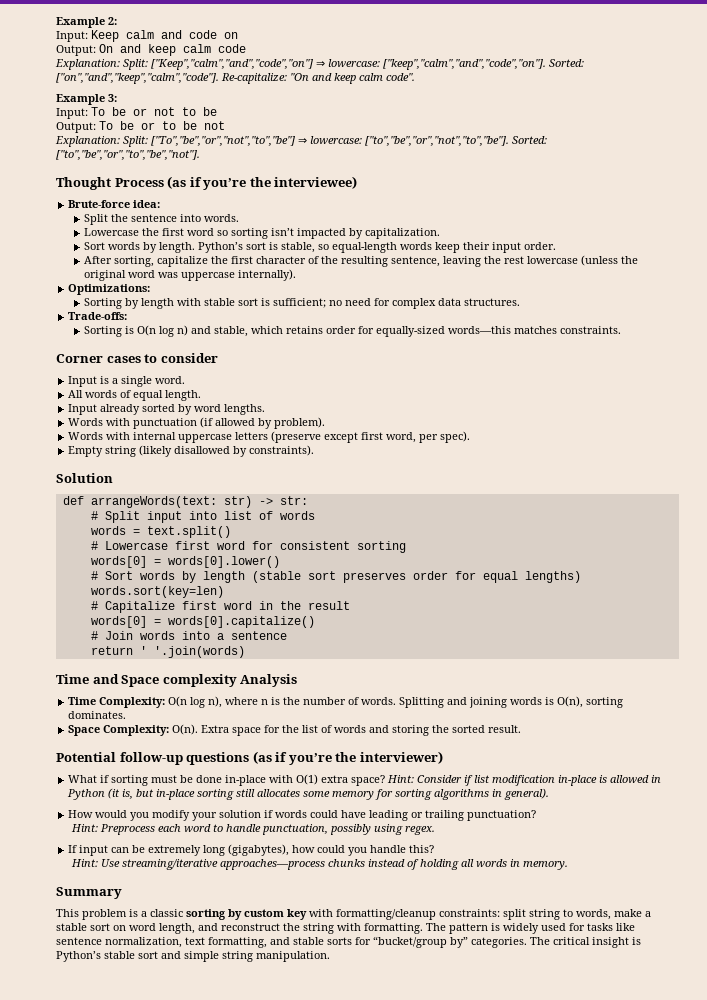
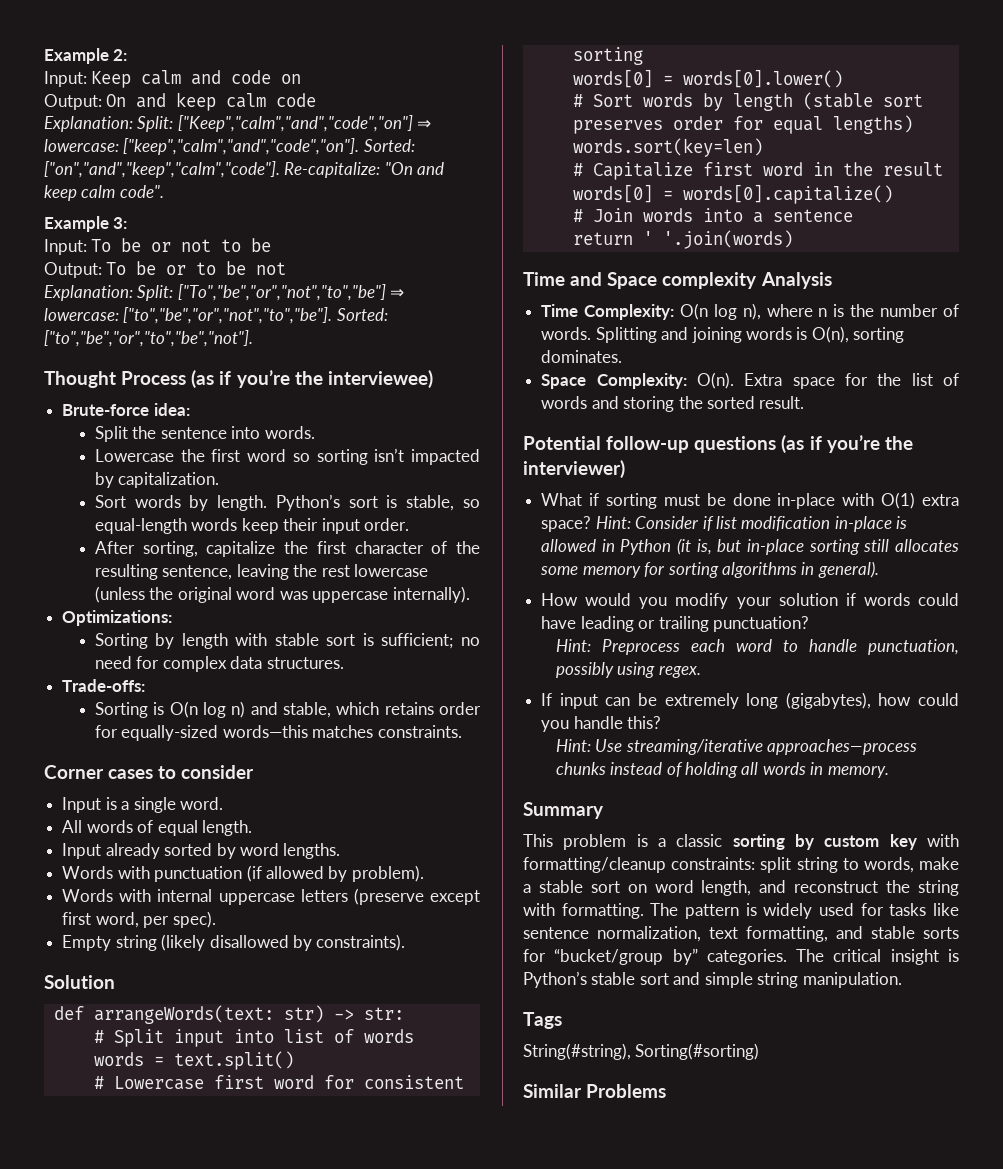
(330, 956) none -> [523,1012,562,1029] [523,1043,760,1060] [523,1084,667,1098] // Tags // String(#string), Sorting(#sorting) // Similar Problems

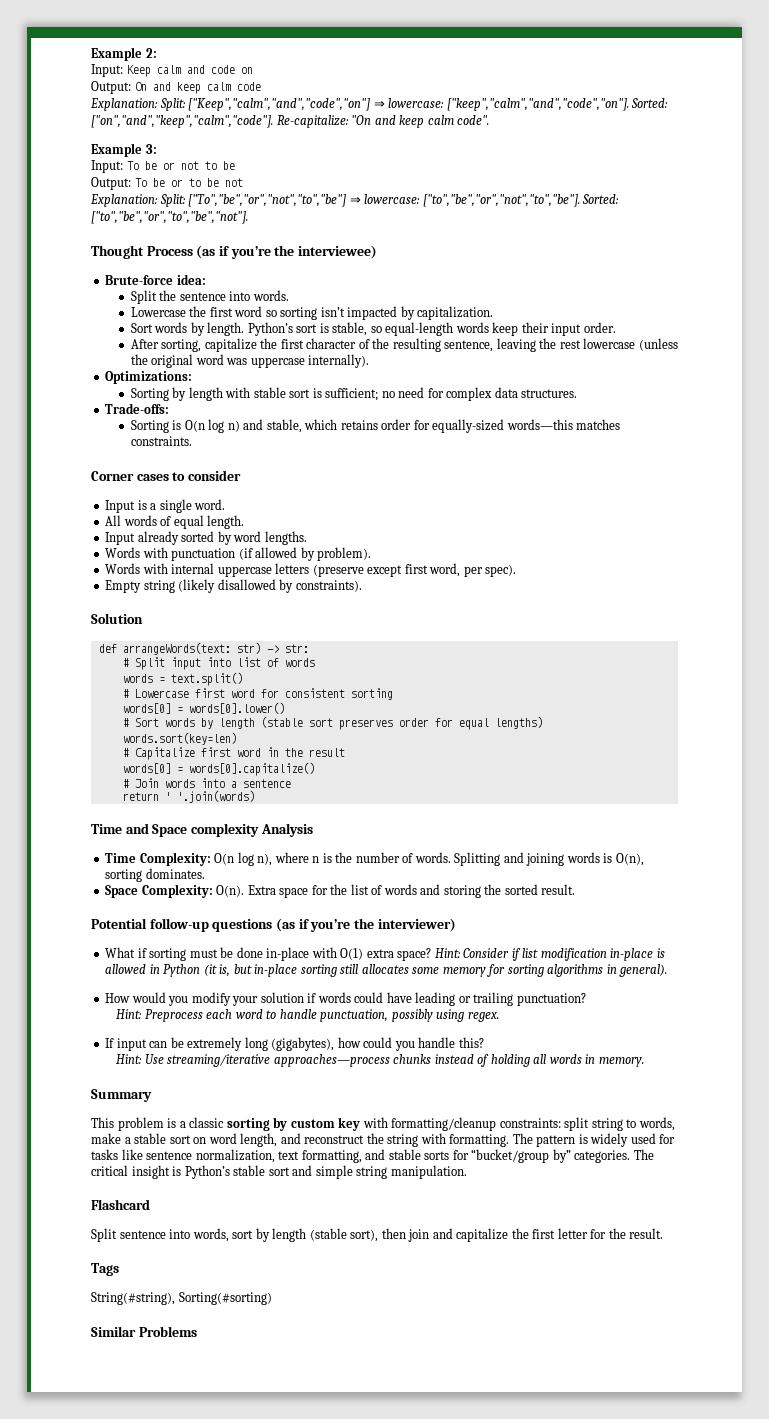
(902, 980) none -> [91,1199,150,1210] [91,1228,664,1242] // Flashcard // Split sentence into words, sort by length (stable sort), then join and capitalize the first letter for the result.

